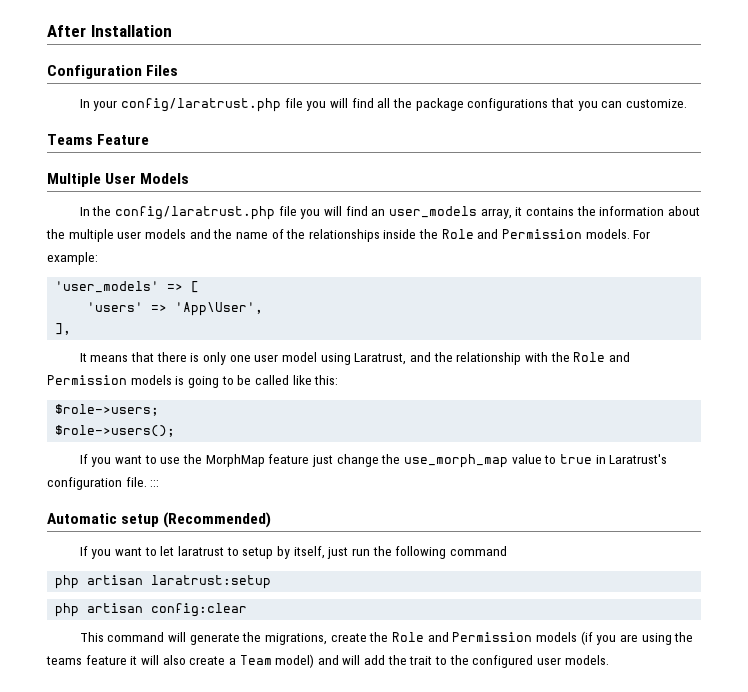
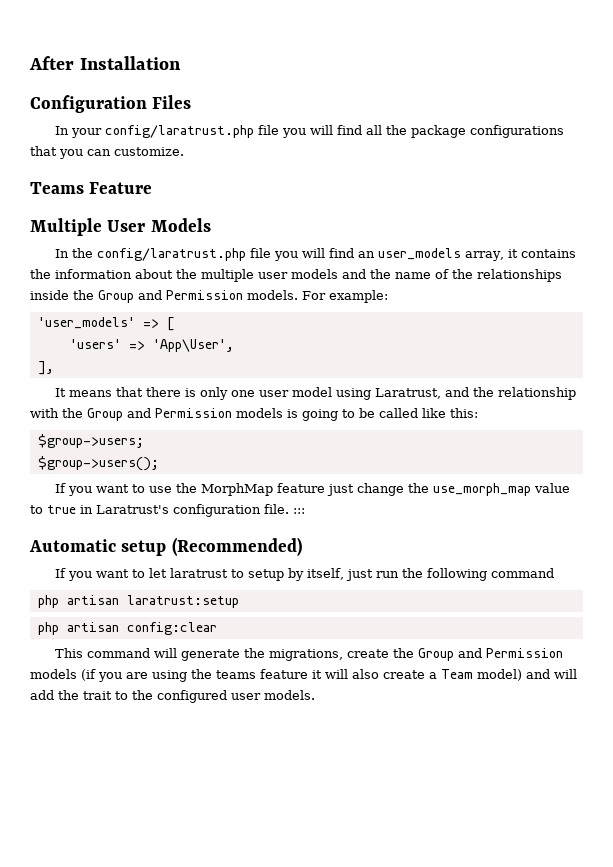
[441,229,474,239] Role -> [98,290,134,303] Group
[573,352,606,362] Role -> [87,408,123,421] Group
[55,404,160,416] [55,425,176,437] $role->users; // $role->users(); -> [37,434,144,448] [37,456,159,471] $group->users; // $group->users();
[391,632,424,642] Role -> [418,648,455,661] Group

